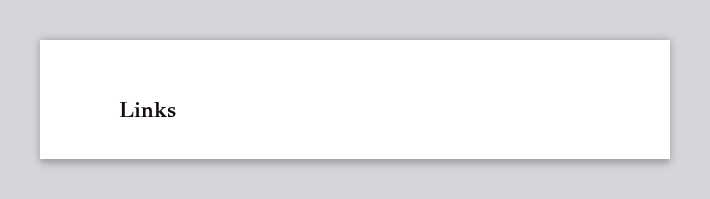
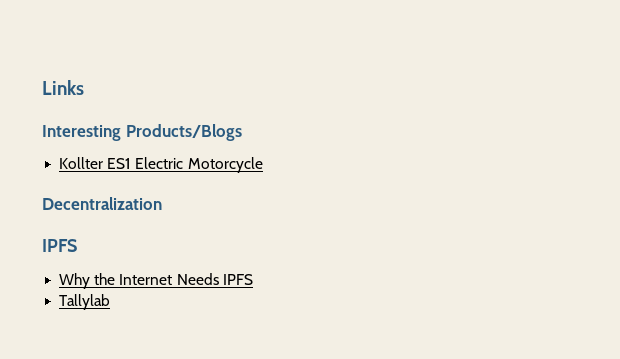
(176, 110) none -> [42,124,242,141] [59,157,263,173] [42,197,162,210] [42,239,77,252] [59,273,253,289] [59,294,111,310] // Interesting Products/Blogs // Kollter ES1 Electric Motorcycle // Decentralization // IPFS // Why the Internet Needs IPFS // Tallylab

